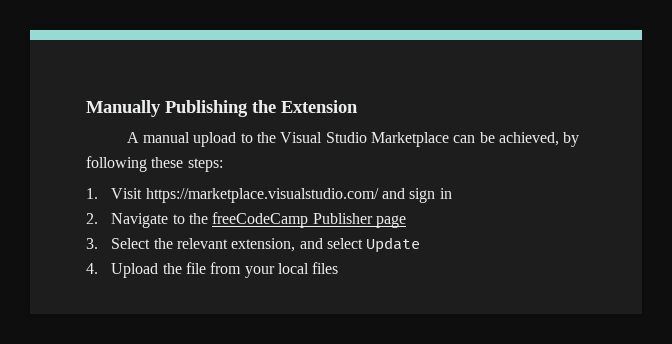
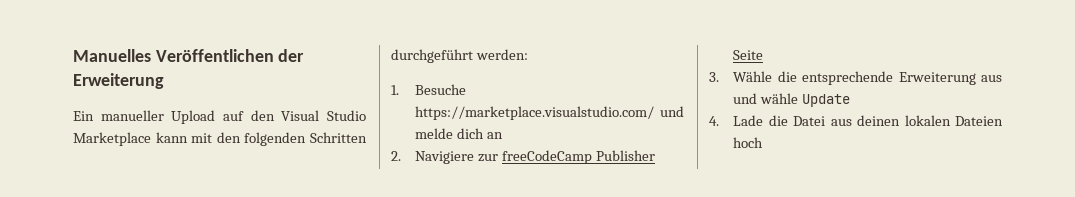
[86,100,358,117] [126,132,580,147] [86,156,223,172] [86,188,452,203] [86,213,208,228] Manually Publishing the Extension // A manual upload to the Visual Studio Marketplace can be achieved, by following these steps: // 1. Visit https://marketplace.visualstudio.com/ and sign in // 2. Navigate to the -> [73,49,305,62] [73,73,164,89] [73,110,366,124] [73,132,367,146] [391,49,528,63] [391,84,467,95] [415,106,684,120] [415,128,504,139] [391,151,499,164] Manuelles Veröffentlichen der Erweiterung // Ein manueller Upload auf den Visual Studio Marketplace kann mit den folgenden Schritten durchgeführt werden: // 1. Besuche https://marketplace.visualstudio.com/ und melde dich an // 2. Navigiere zur
[375,215,406,228] page -> [733,50,764,60] Seite
[111,237,421,253] [86,262,339,278] Select the relevant extension, and select Update // 4. Upload the file from your local files -> [733,71,1002,85] [733,93,851,107] [709,115,1003,126] [733,137,764,148] Wähle die entsprechende Erweiterung aus und wähle Update // 4. Lade die Datei aus deinen lokalen Dateien hoch

